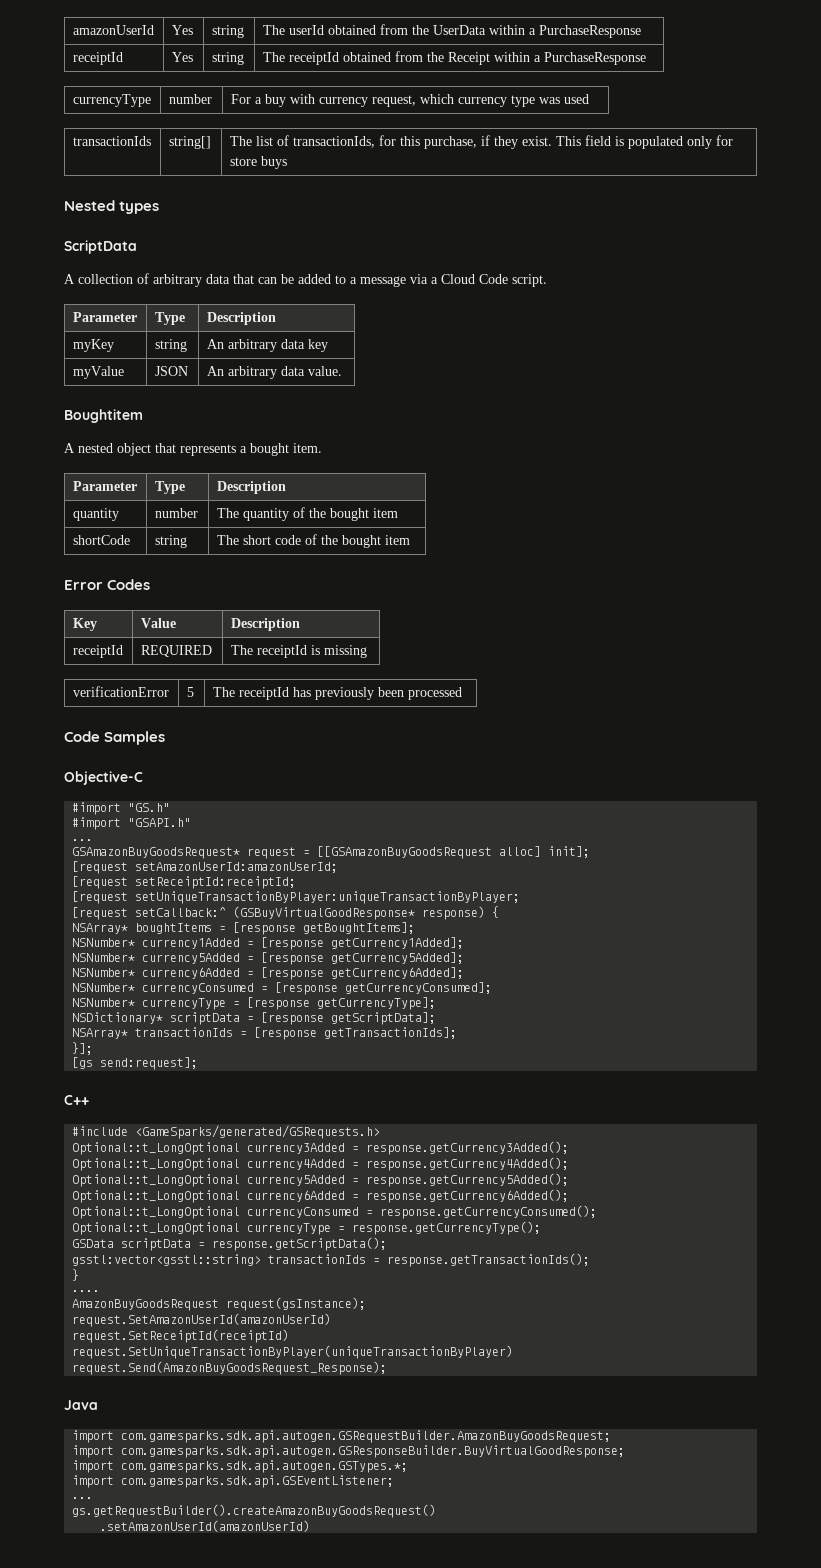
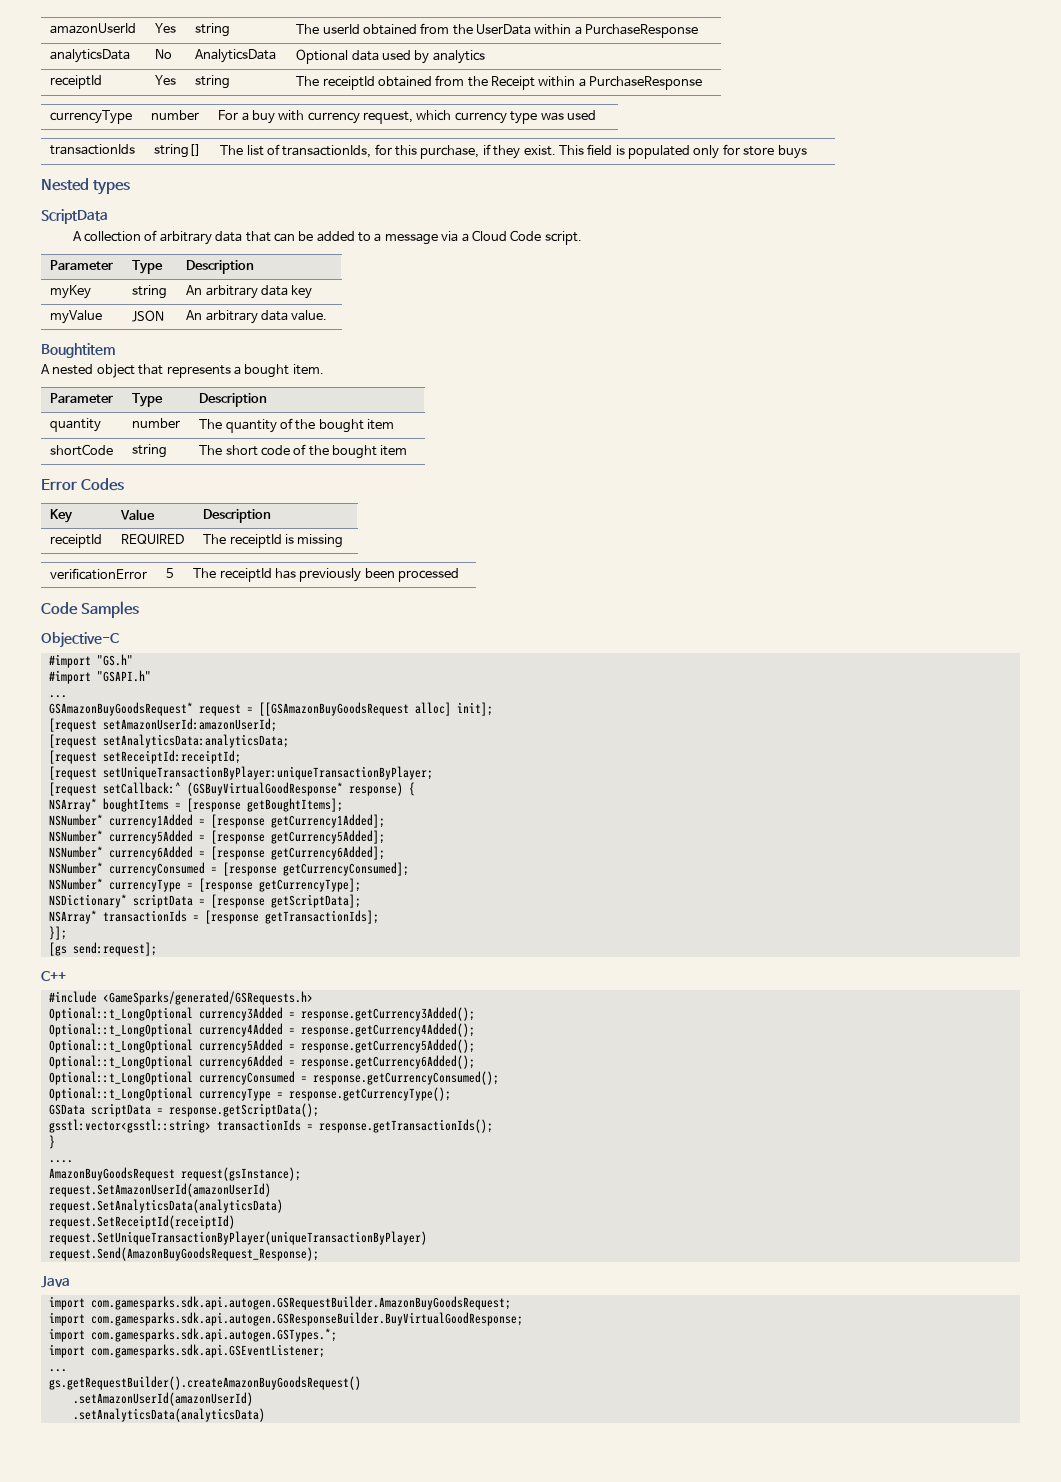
(641, 31) none -> [50,49,131,63] [155,49,173,59] [195,49,277,63] [296,49,485,64] // analyticsData | No | AnalyticsData | Optional data used by analytics
(339, 867) none -> [48,734,289,748] // [request setAnalyticsData:analyticsData;
(332, 1320) none -> [48,1199,283,1213] // request.SetAnalyticsData(analyticsData)
(311, 1526) none -> [72,1408,265,1422] // .setAnalyticsData(analyticsData)

